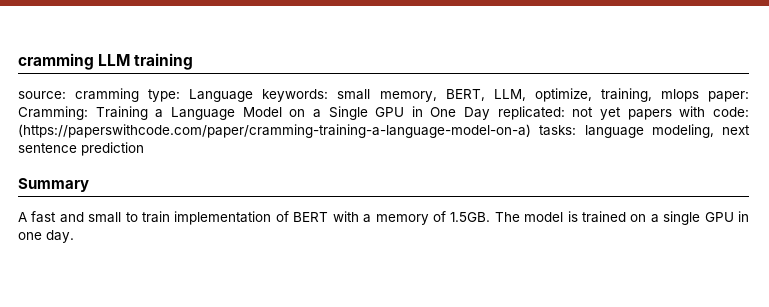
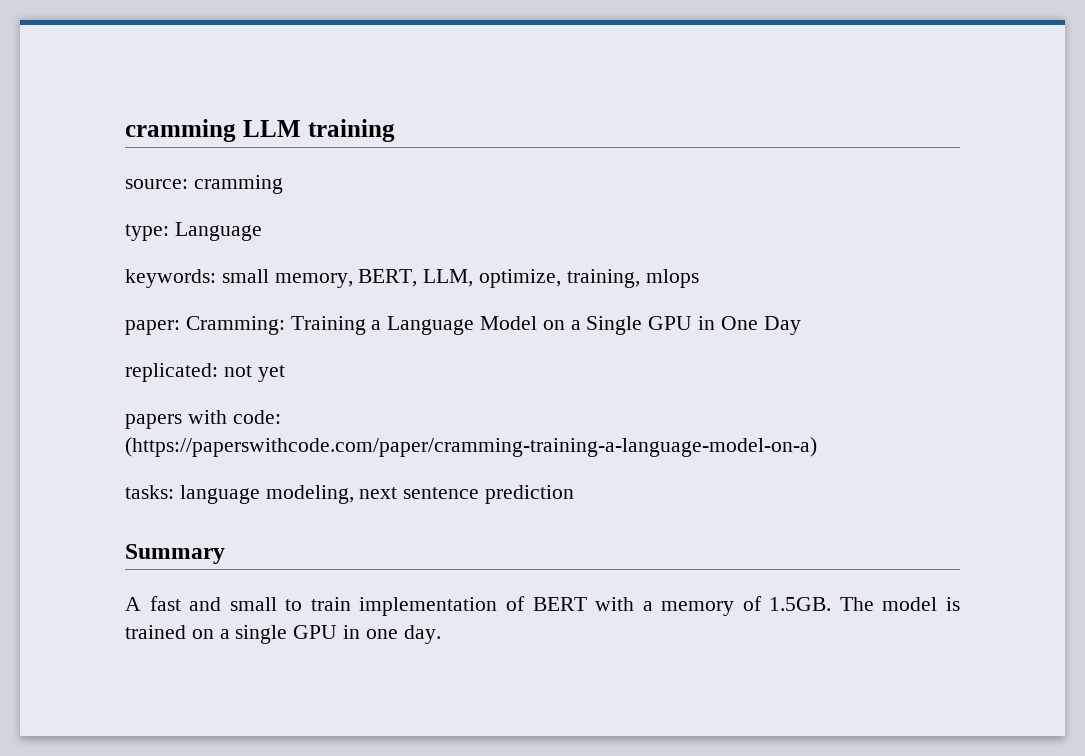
(140, 95) none -> (283, 184) //
(254, 95) none -> (262, 231) //
(699, 95) none -> (699, 278) //
(491, 113) none -> (801, 325) //
(622, 113) none -> (285, 373) //
(531, 131) none -> (817, 447) //

